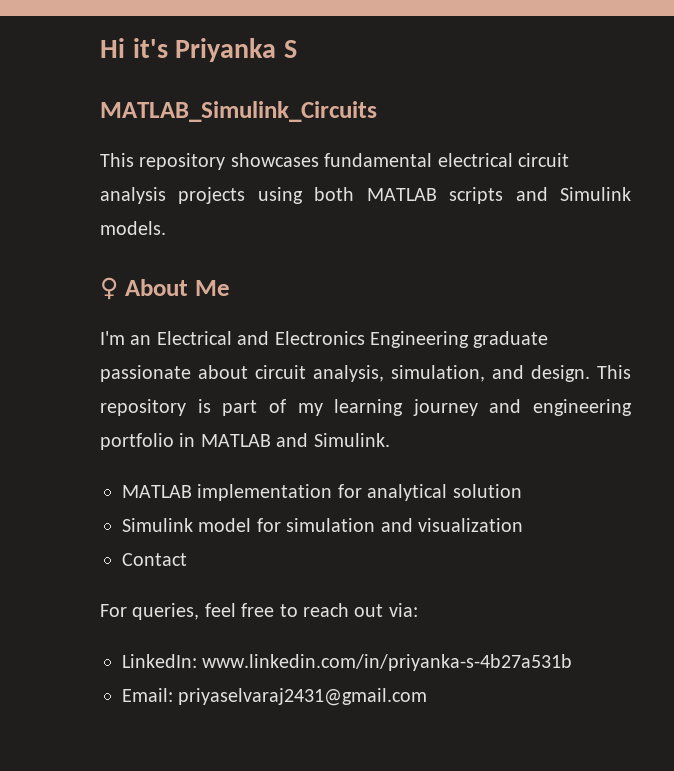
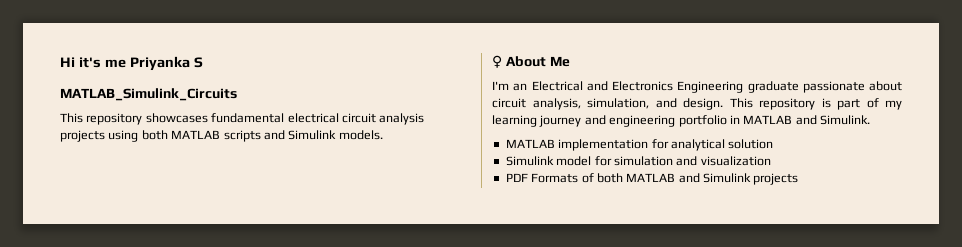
(168, 48) none -> [104,59,126,68] me
[122,553,187,566] [100,603,418,620] [122,654,573,671] [122,688,428,706] Contact // For queries, feel free to reach out via: // LinkedIn: www.linkedin.com/in/priyanka-s-4b27a531b // Email: priyaselvaraj2431@gmail.com -> [505,173,799,185] PDF Formats of both MATLAB and Simulink projects

